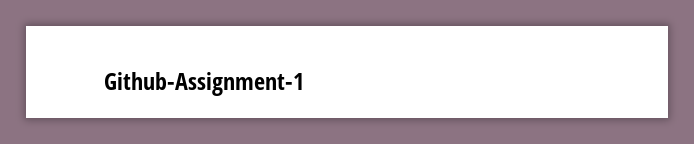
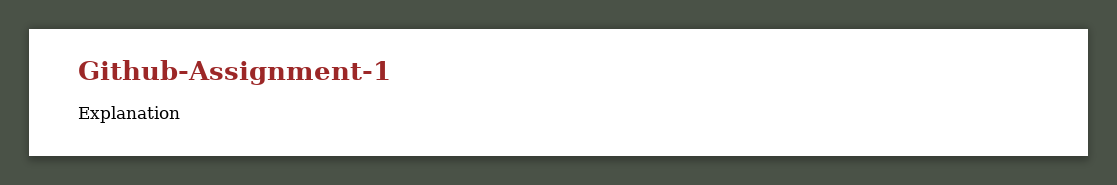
(304, 84) none -> [78,106,180,123] // Explanation

